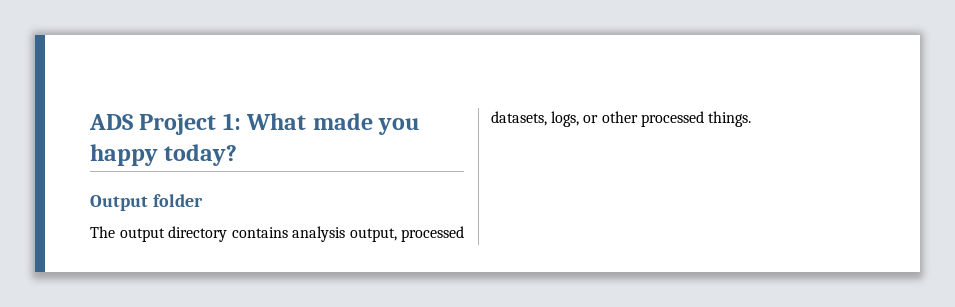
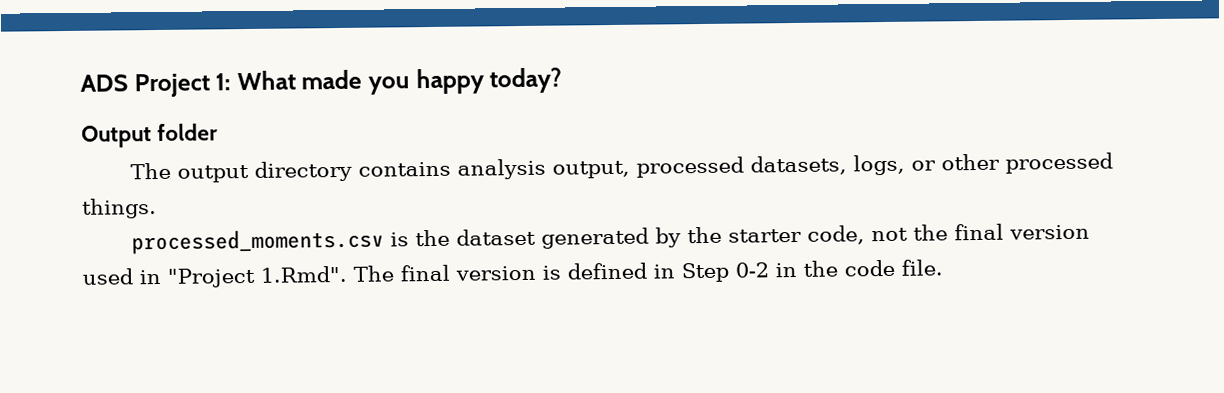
(751, 119) none -> [131,223,1091,255] [82,259,943,288] // processed_moments.csv is the dataset generated by the starter code, not the final version used in "Project 1.Rmd". The final version is defined in Step 0-2 in the code file.

